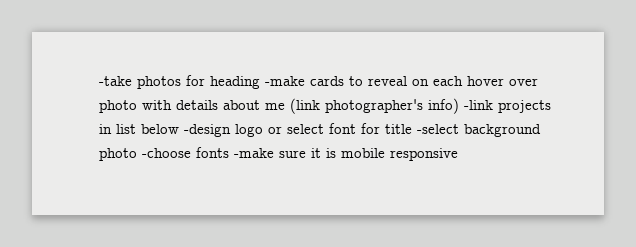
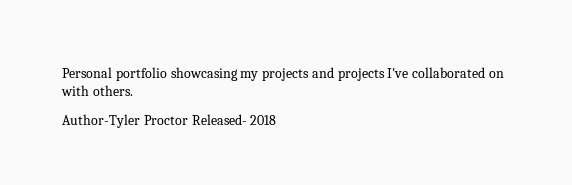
[99,75,538,89] [99,98,551,114] [99,123,541,137] [99,147,458,161] -take photos for heading -make cards to reveal on each hover over photo with details about me (link photographer's info) -link projects in list below -design logo or select font for title -select background photo -choose fonts -make sure it is mobile responsive -> [62,67,505,81] [61,85,133,96] [62,114,277,128] Personal portfolio showcasing my projects and projects I've collaborated on with others. // Author-Tyler Proctor Released- 2018

